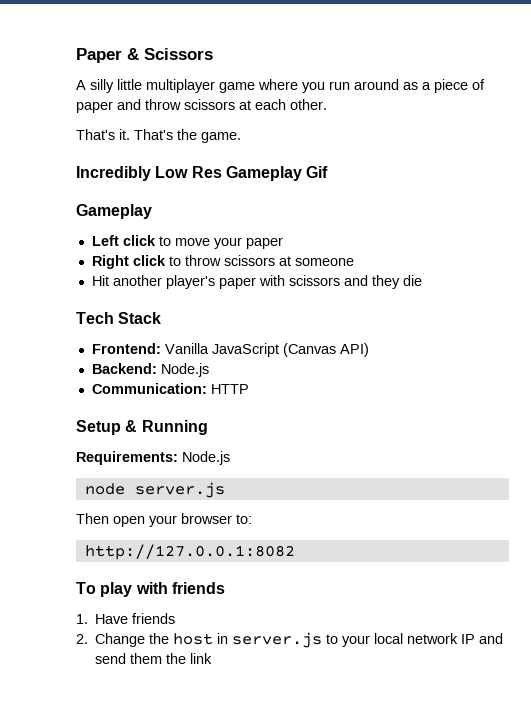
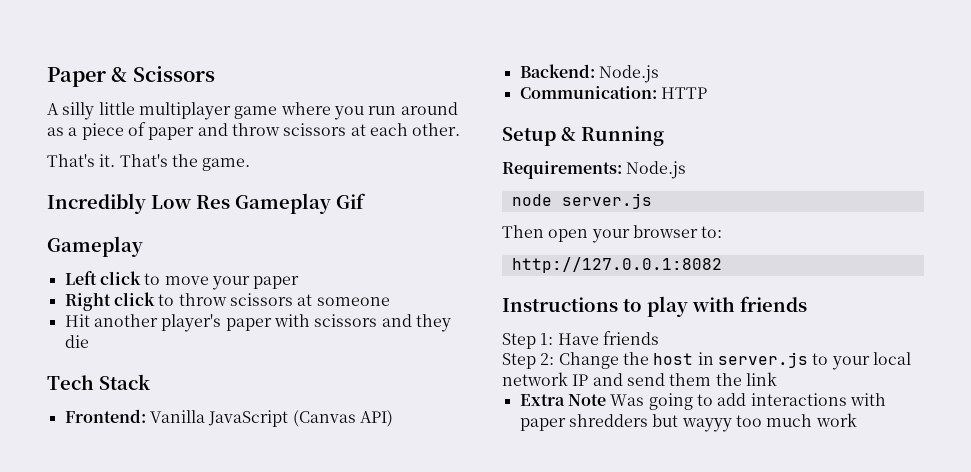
[76,582,96,594] To -> [502,297,642,312] Instructions to
[76,614,88,624] 1. -> [502,333,554,349] Step 1:
[76,634,88,644] 2. -> [502,353,555,369] Step 2:
(213, 658) none -> [519,393,886,410] [519,413,857,432] // Extra Note Was going to add interactions with paper shredders but wayyy too much work

